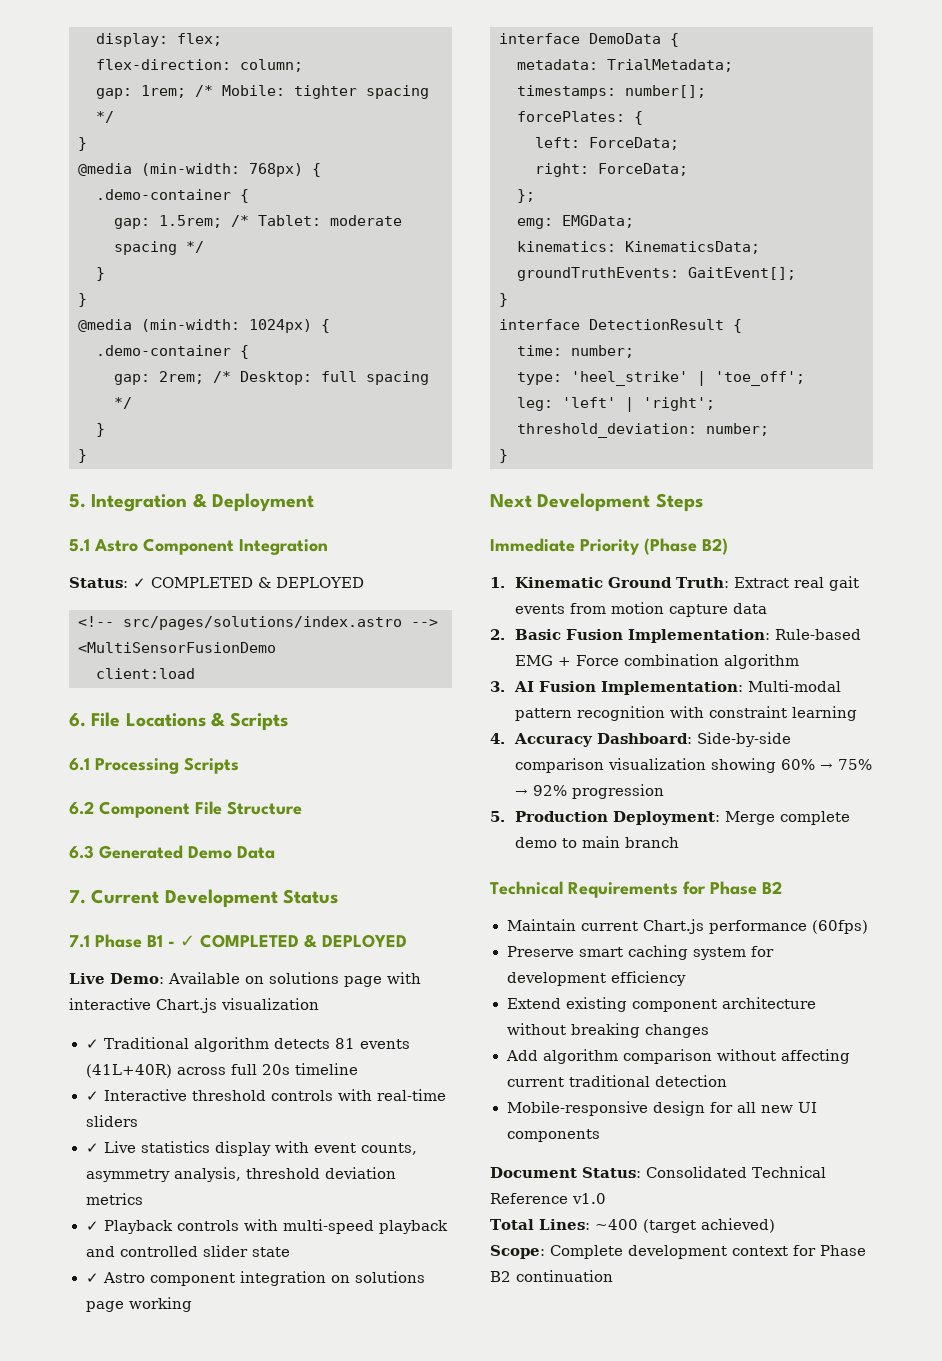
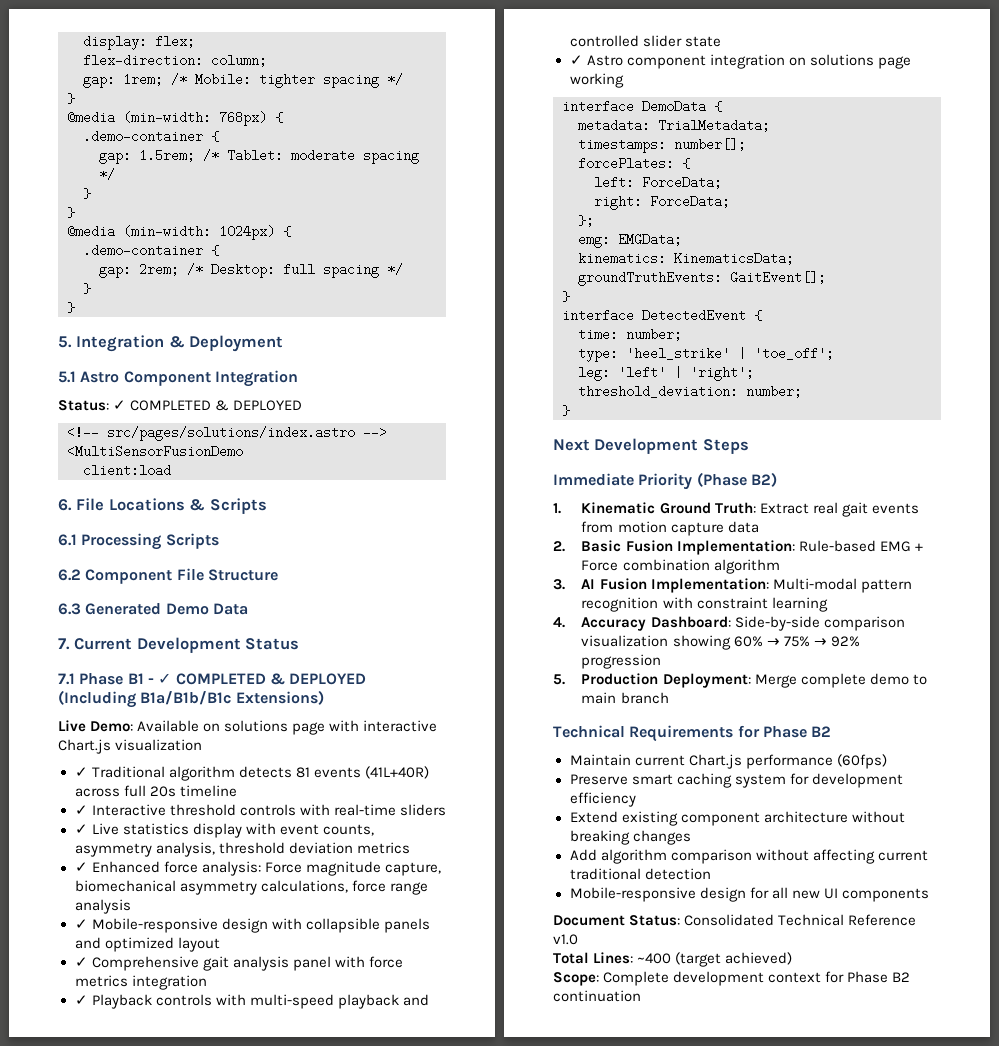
(407, 941) none -> [58,690,324,708] (Including B1a/B1b/B1c Extensions)
(143, 1199) none -> [74,861,441,876] [74,880,428,895] [74,899,131,914] [74,918,430,933] [74,937,220,952] [74,956,403,971] [74,975,207,990] // ✓ Enhanced force analysis: Force magnitude capture, biomechanical asymmetry calculations, force range analysis // ✓ Mobile-responsive design with collapsible panels and optimized layout // ✓ Comprehensive gait analysis panel with force metrics integration
[589,319,724,330] DetectionResult -> [642,309,746,322] DetectedEvent

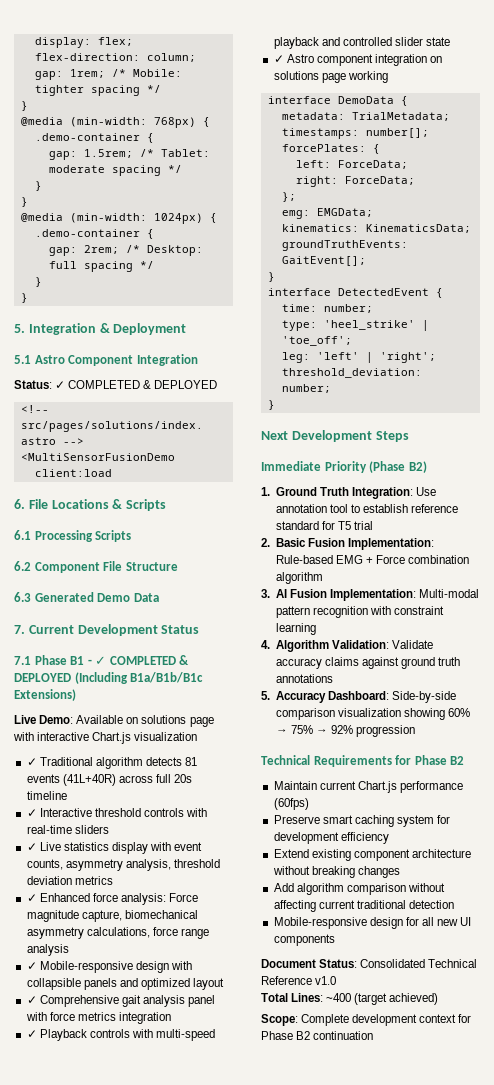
[581,502,919,517] [581,521,759,536] Kinematic Ground Truth: Extract real gait events from motion capture data -> [276,487,437,499] [276,504,459,513] [276,521,374,530] Ground Truth Integration: Use annotation tool to establish reference standard for T5 trial
(565, 622) none -> [276,640,434,652] [276,657,461,669] [276,674,334,683] [261,691,270,700] Algorithm Validation: Validate accuracy claims against ground truth annotations // 5.
[553,673,927,688] [581,692,669,704] // 5. Production Deployment: Merge complete demo to main branch -> (416, 731) none

